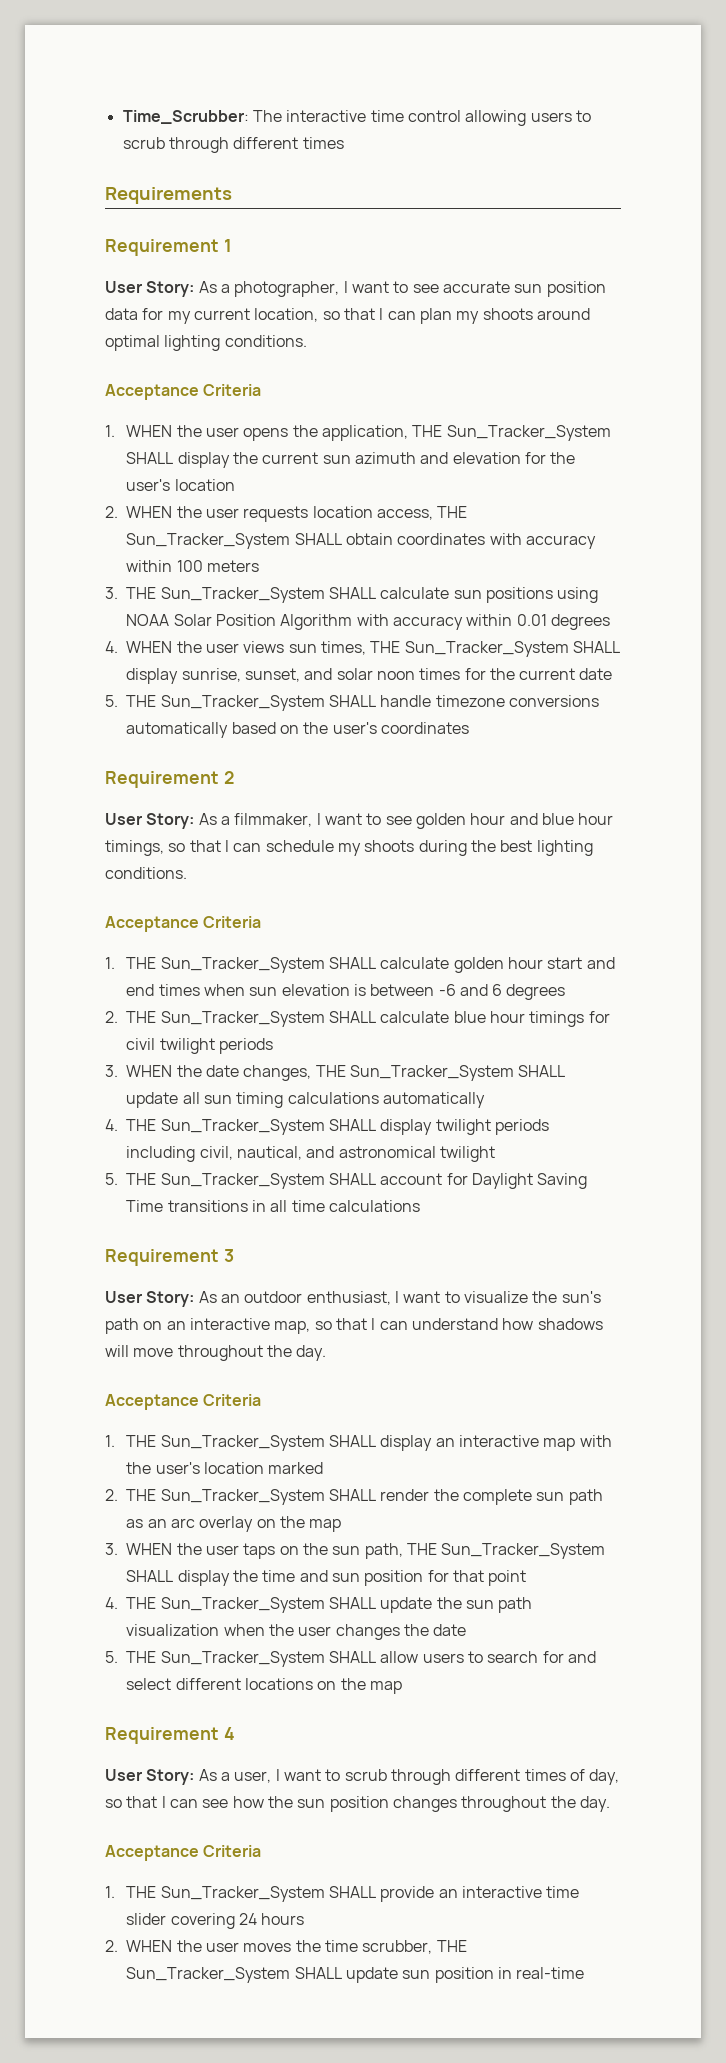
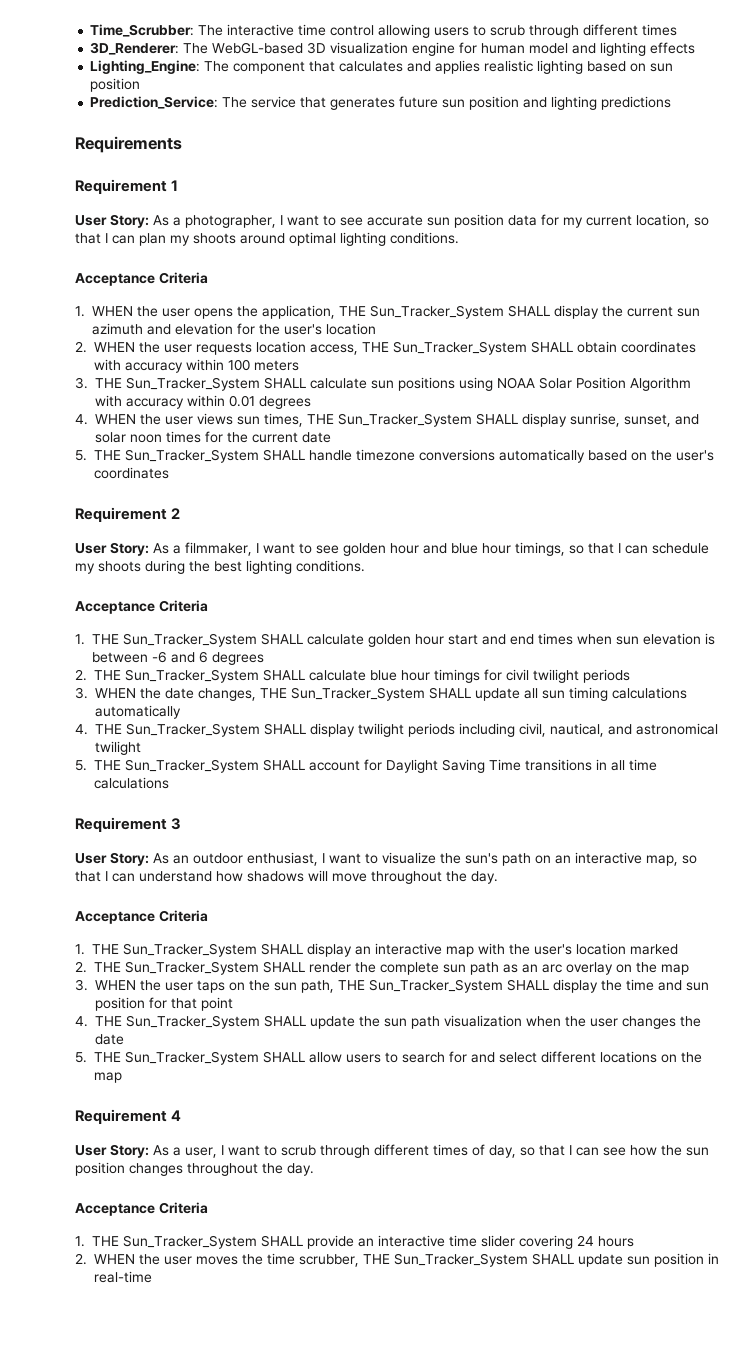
(344, 143) none -> [90,42,696,56] [90,60,674,74] [90,78,141,92] [90,96,672,110] // 3D_Renderer: The WebGL-based 3D visualization engine for human model and lighting effects // Lighting_Engine: The component that calculates and applies realistic lighting based on sun position // Prediction_Service: The service that generates future sun position and lighting predictions

